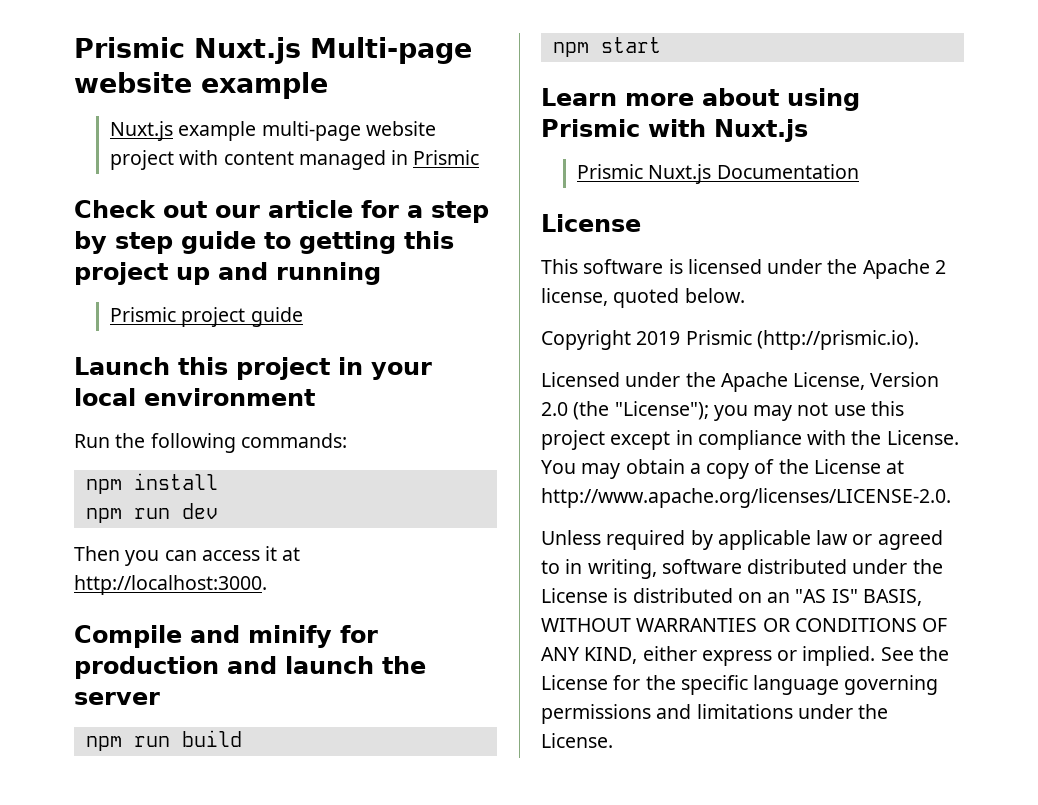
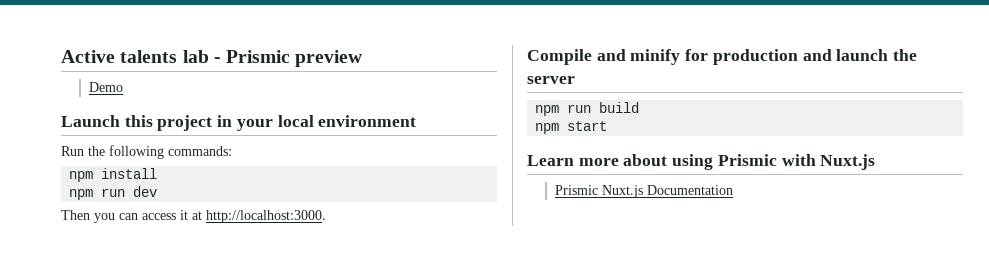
[74,37,472,64] [74,72,328,99] [110,121,436,141] [110,150,480,170] [74,200,489,223] [74,231,454,254] [74,262,381,285] [110,307,303,327] Prismic Nuxt.js Multi-page website example // Nuxt.js example multi-page website project with content managed in Prismic // Check out our article for a step by step guide to getting this project up and running // Prismic project guide -> [61,50,363,67] [88,82,123,92] Active talents lab - Prismic preview // Demo
[541,214,641,232] [541,259,946,279] [541,288,745,308] [541,330,919,350] [541,372,940,392] [541,401,904,421] [541,430,959,450] [541,459,905,479] [541,488,951,508] [541,530,943,550] [541,559,943,579] [541,588,922,606] [541,618,948,632] [541,646,949,666] [541,675,939,695] [541,704,889,724] [541,733,613,748] // License // This software is licensed under the Apache 2 license, quoted below. // Copyright 2019 Prismic (http://prismic.io). // Licensed under the Apache License, Version 2.0 (the "License"); you may not use this project except in compliance with the License. You may obtain a copy of the License at http://www.apache.org/licenses/LICENSE-2.0. // Unless required by applicable law or agreed to in writing, software distributed under the License is distributed on an "AS IS" BASIS, WITHOUT WARRANTIES OR CONDITIONS OF ANY KIND, either express or implied. See the License for the specific language governing permissions and limitations under the License. -> (733, 190) none

